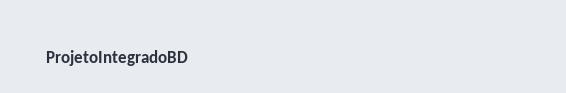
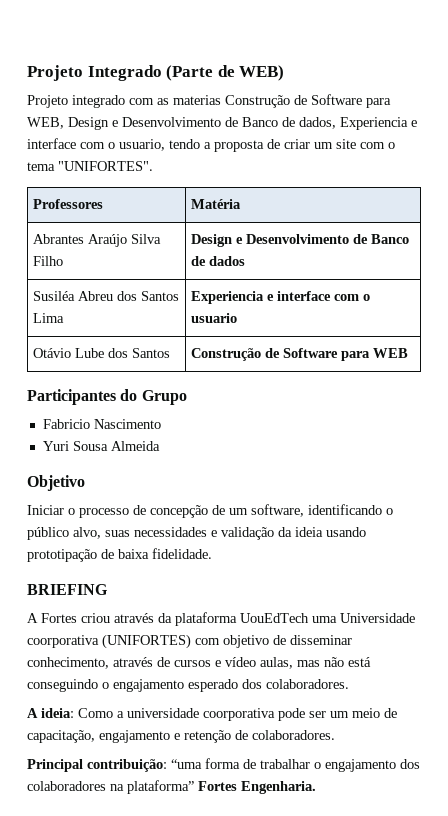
[46,50,188,66] ProjetoIntegradoBD -> [27,65,285,81] [27,94,391,108] [27,117,417,130] [27,138,395,152] [27,161,153,171] [32,199,103,209] [190,199,241,209] [32,234,161,247] [32,256,63,266] [190,234,409,247] [190,256,245,266] [32,291,179,301] [32,313,64,323] [190,291,370,304] [190,313,237,323] [32,348,170,358] [190,348,408,361] [27,389,187,405] [42,419,161,429] [42,441,160,451] [27,475,85,491] [27,504,393,518] [27,527,366,540] [27,548,212,562] [27,584,108,595] [27,612,415,626] [27,634,352,649] [27,657,371,669] [27,679,349,692] [27,708,397,721] [27,730,335,743] [27,758,420,772] [27,780,316,794] Projeto Integrado (Parte de WEB) // Projeto integrado com as materias Construção de Software para WEB, Design e Desenvolvimento de Banco de dados, Experiencia e interface com o usuario, tendo a proposta de criar um site com o tema "UNIFORTES". // Professores | Matéria // Abrantes Araújo Silva Filho | Design e Desenvolvimento de Banco de dados // Susiléa Abreu dos Santos Lima | Experiencia e interface com o usuario // Otávio Lube dos Santos | Construção de Software para WEB // Participantes do Grupo // Fabricio Nascimento // Yuri Sousa Almeida // Objetivo // Iniciar o processo de concepção de um software, identificando o público alvo, suas necessidades e validação da ideia usando prototipação de baixa fidelidade. // BRIEFING // A Fortes criou através da plataforma UouEdTech uma Universidade coorporativa (UNIFORTES) com objetivo de disseminar conhecimento, através de cursos e vídeo aulas, mas não está conseguindo o engajamento esperado dos colaboradores. // A ideia: Como a universidade coorporativa pode ser um meio de capacitação, engajamento e retenção de colaboradores. // Principal contribuição: “uma forma de trabalhar o engajamento dos colaboradores na plataforma” Fortes Engenharia.

